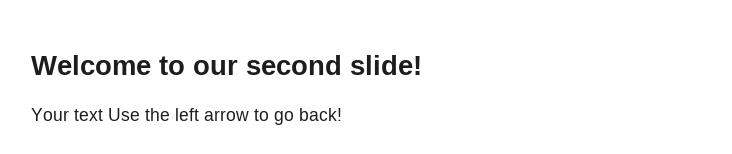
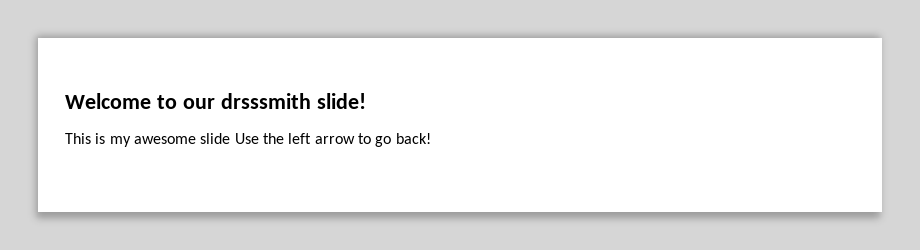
[246,55,342,75] second -> [220,93,311,109] drsssmith
[31,108,103,121] Your text -> [65,133,231,147] This is my awesome slide

